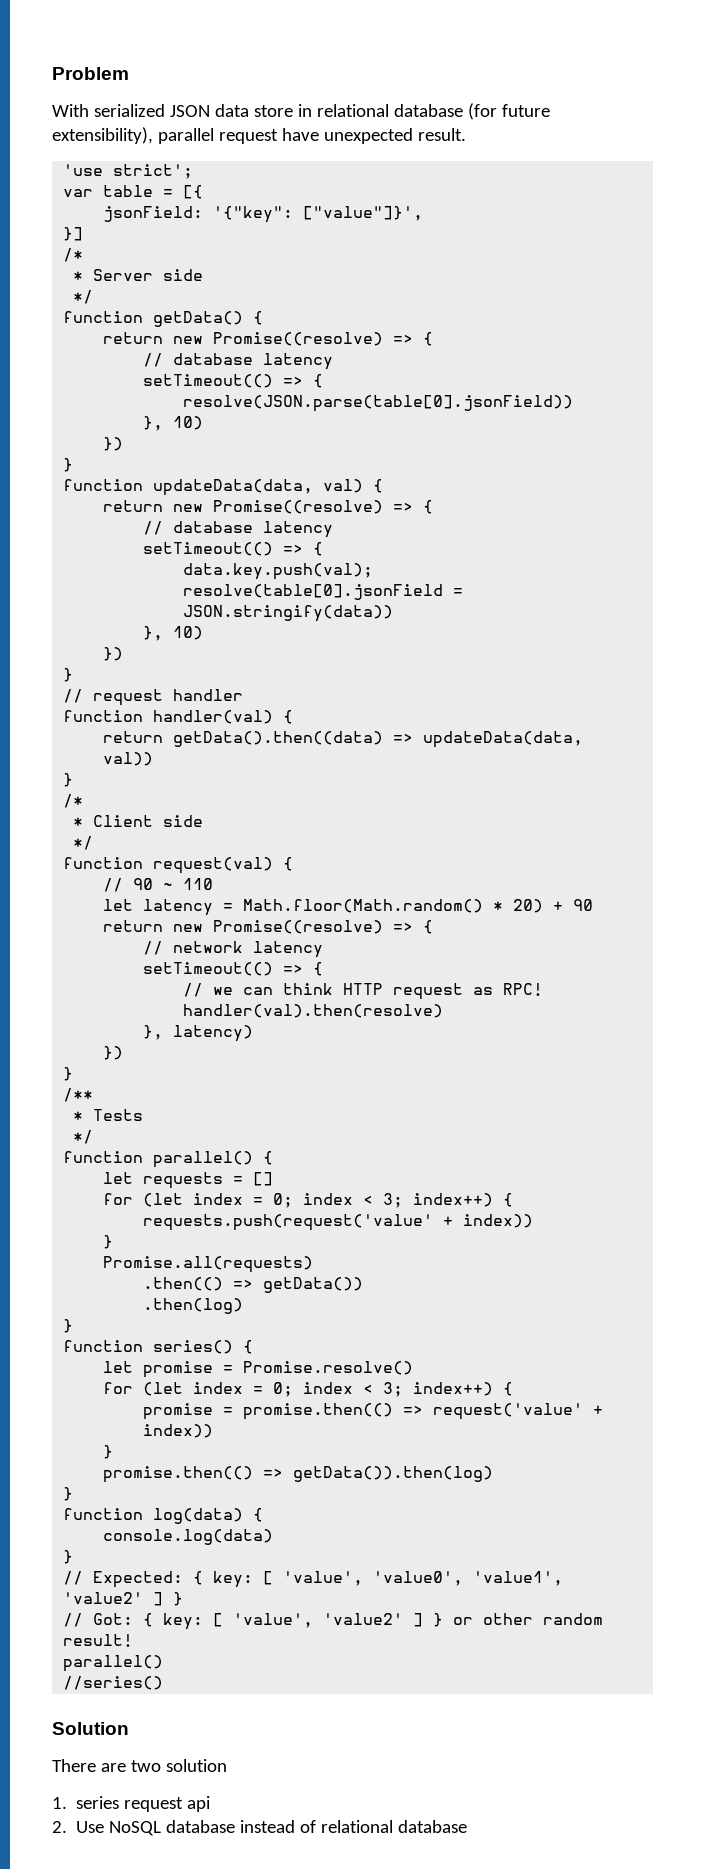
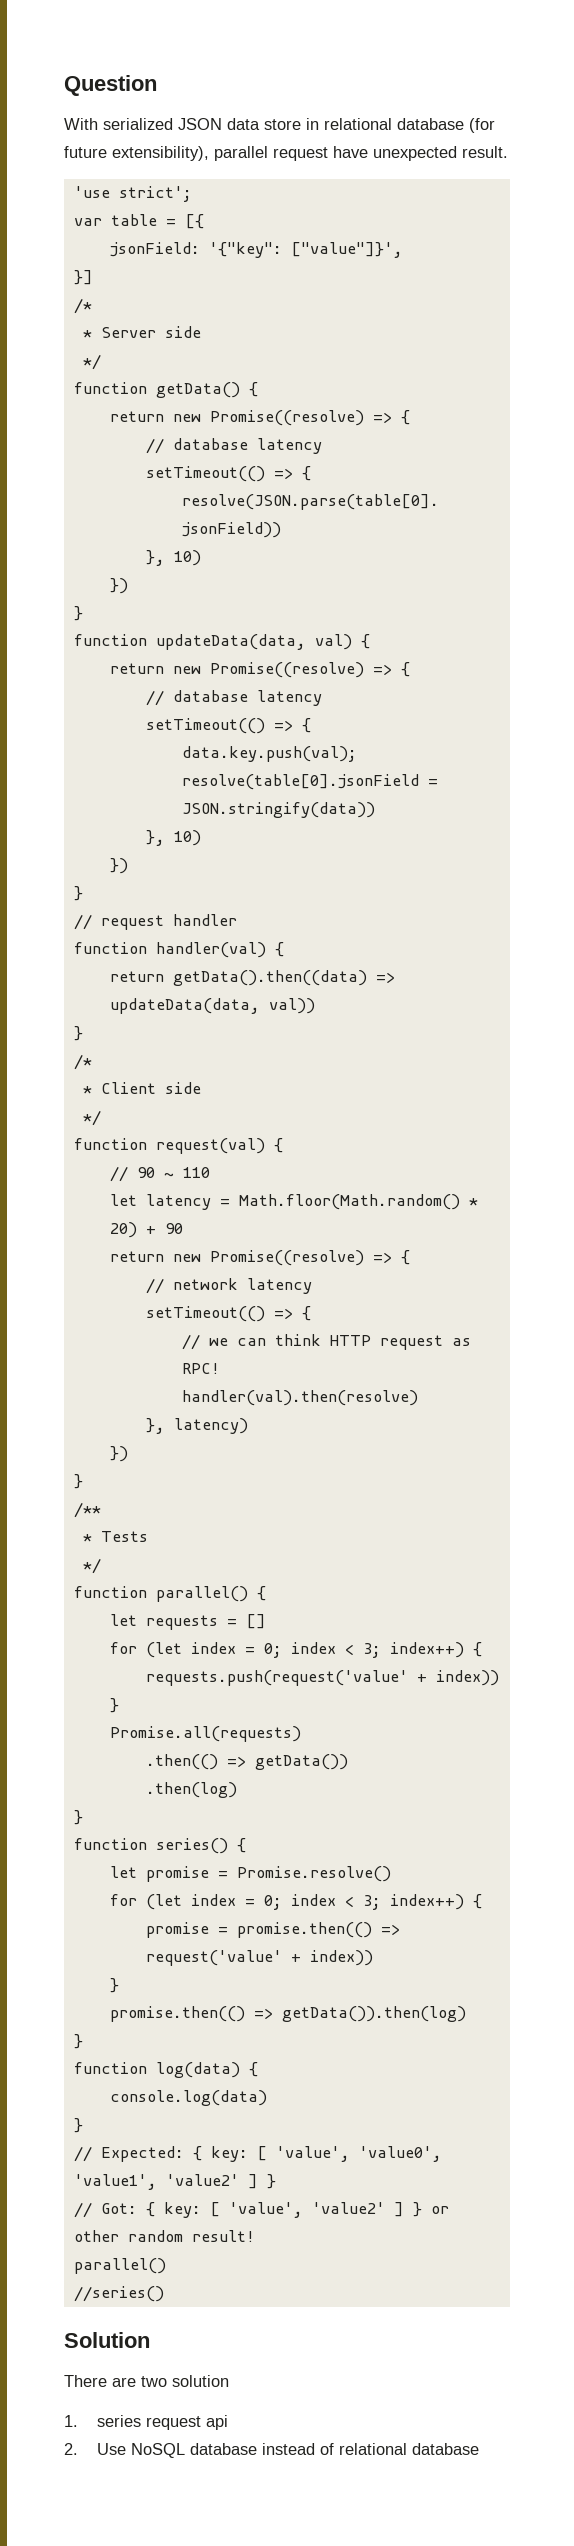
[52,67,129,80] Problem -> [64,75,157,96] Question

